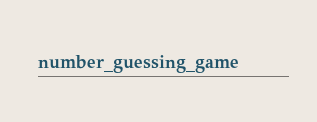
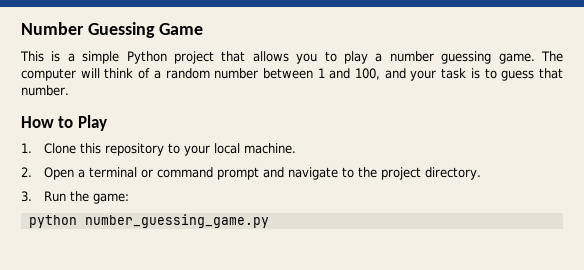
[38,55,239,73] number_guessing_game -> [21,22,204,38] [20,51,563,64] [21,68,563,81] [21,85,69,96] [21,115,107,131] [21,143,296,156] [21,167,481,180] [21,191,129,204] [28,214,269,228] Number Guessing Game // This is a simple Python project that allows you to play a number guessing game. The computer will think of a random number between 1 and 100, and your task is to guess that number. // How to Play // 1. Clone this repository to your local machine. // 2. Open a terminal or command prompt and navigate to the project directory. // 3. Run the game: // python number_guessing_game.py

